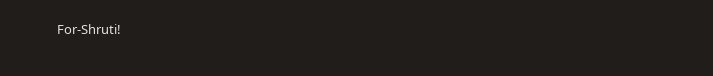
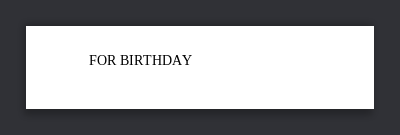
[57,24,121,34] For-Shruti! -> [89,55,192,65] FOR BIRTHDAY

